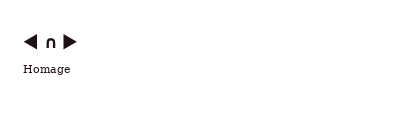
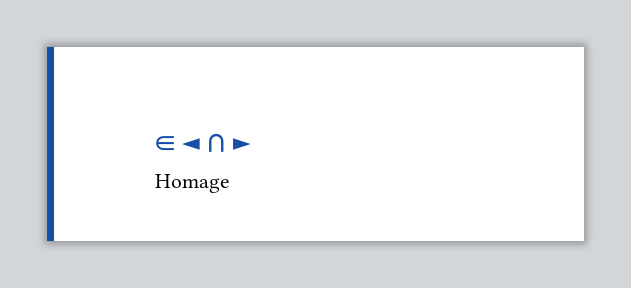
(23, 42) none -> [155,136,176,151] ∈

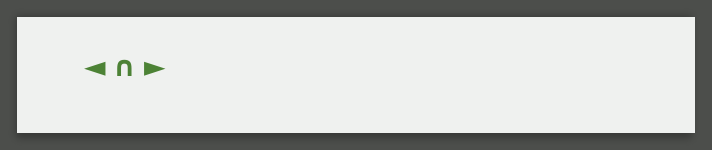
[155,136,176,151] ∈ -> (84, 68) none
[155,174,230,193] // Homage -> (166, 68) none

